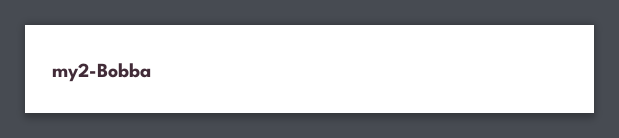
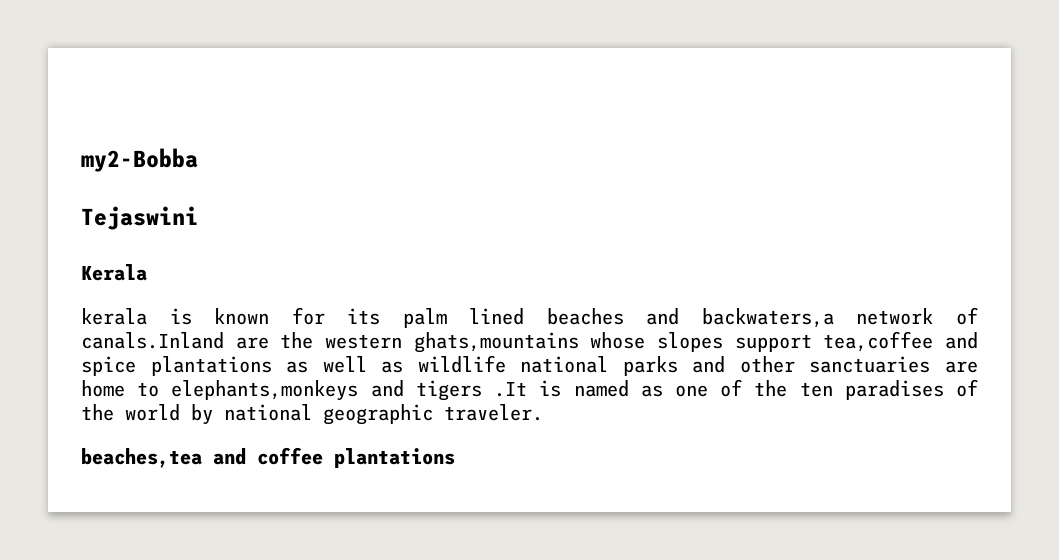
(151, 72) none -> [81,206,198,230] [81,264,147,281] [81,307,978,328] [81,331,978,353] [81,355,978,376] [81,379,978,401] [81,404,543,425] [81,447,455,468] // Tejaswini // Kerala // kerala is known for its palm lined beaches and backwaters,a network of canals.Inland are the western ghats,mountains whose slopes support tea,coffee and spice plantations as well as wildlife national parks and other sanctuaries are home to elephants,monkeys and tigers .It is named as one of the ten paradises of the world by national geographic traveler. // beaches,tea and coffee plantations

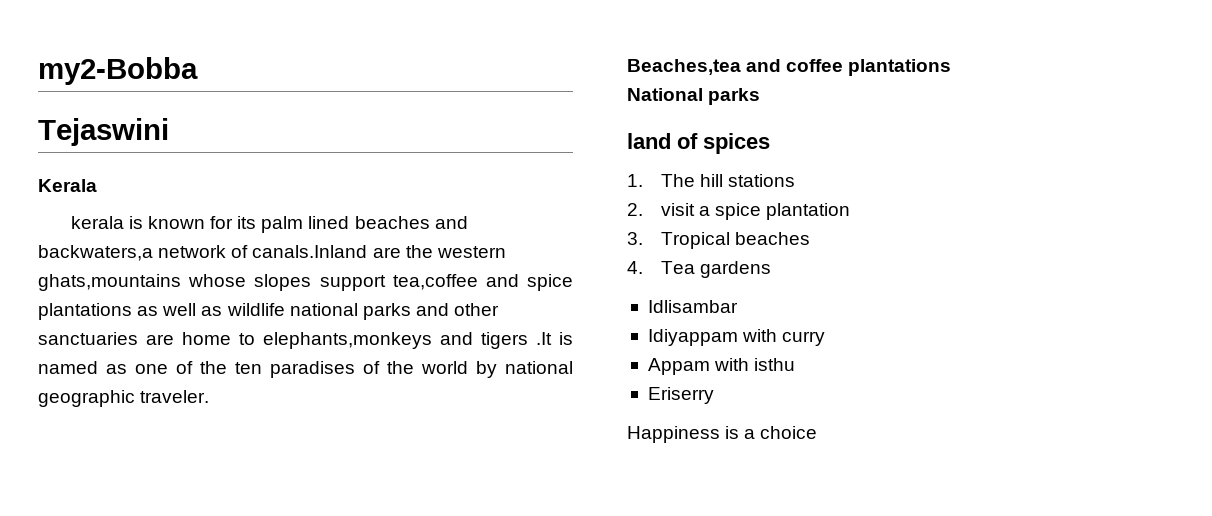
[81,448,202,468] beaches,tea -> [627,59,741,75] Beaches,tea
(455, 458) none -> [627,88,761,105] [627,133,770,154] [627,174,796,187] [627,203,851,220] [627,232,811,249] [627,261,772,278] [647,300,738,313] [647,329,826,346] [647,358,796,375] [647,387,714,404] [627,426,818,443] // National parks // land of spices // 1. The hill stations // 2. visit a spice plantation // 3. Tropical beaches // 4. Tea gardens // Idlisambar // Idiyappam with curry // Appam with isthu // Eriserry // Happiness is a choice

